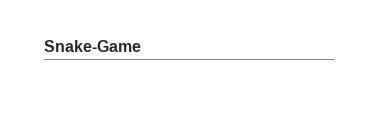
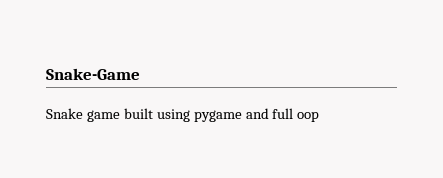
(141, 46) none -> [46,108,320,122] // Snake game built using pygame and full oop

